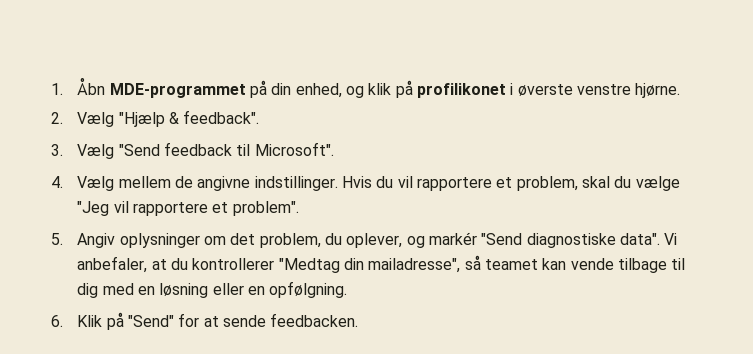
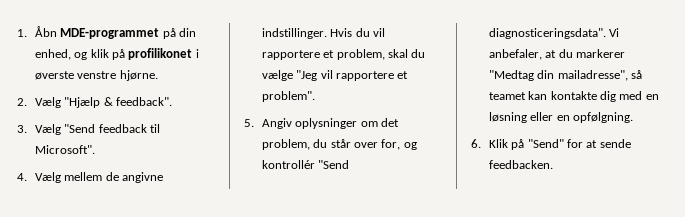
[346,232,660,248] oplever, og markér "Send diagnostiske data". -> [330,139,417,150] [261,160,350,169] [488,28,606,39] står over for, og kontrollér "Send diagnosticeringsdata".
[192,258,275,270] kontrollerer -> [576,49,626,58] markerer
[570,258,686,273] vende tilbage til -> [550,91,597,100] kontakte

